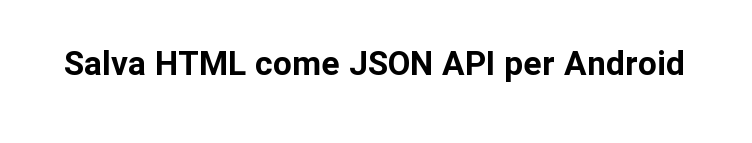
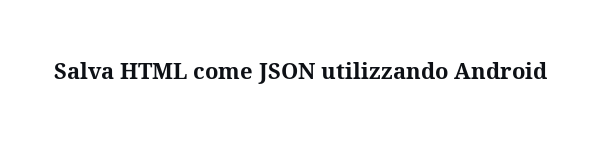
[442,51,556,82] API per -> [321,62,448,79] utilizzando

